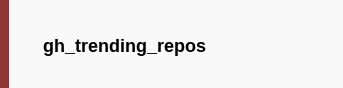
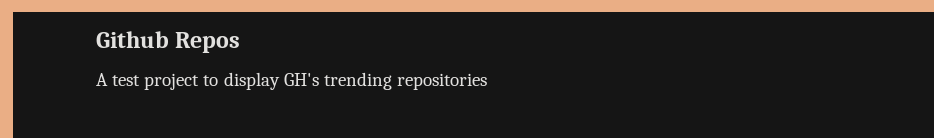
[43,39,206,56] gh_trending_repos -> [96,31,241,53] [96,72,487,90] Github Repos // A test project to display GH's trending repositories

